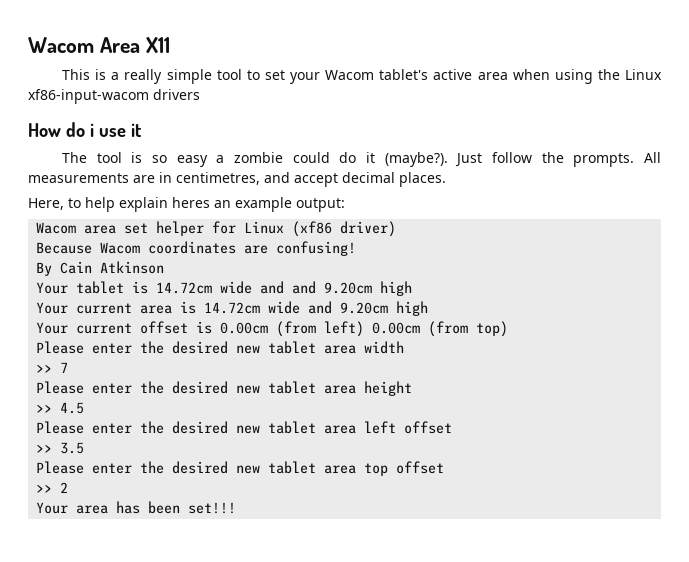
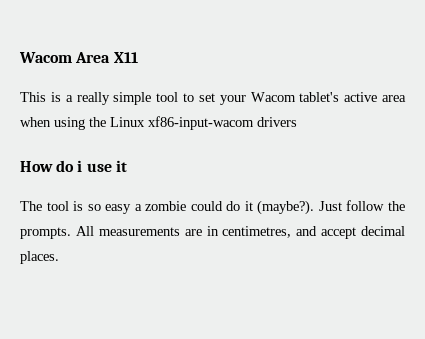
[28,197,345,212] [36,221,397,237] [36,241,357,256] [36,261,165,276] [36,281,413,296] [36,301,429,316] [36,321,509,337] [36,341,405,354] [36,362,69,373] [36,381,413,396] [36,402,85,414] [36,421,453,434] [36,442,85,454] [36,461,445,476] [36,482,69,493] [36,501,237,514] // Here, to help explain heres an example output: // Wacom area set helper for Linux (xf86 driver) // Because Wacom coordinates are confusing! // By Cain Atkinson // Your tablet is 14.72cm wide and and 9.20cm high // Your current area is 14.72cm wide and 9.20cm high // Your current offset is 0.00cm (from left) 0.00cm (from top) // Please enter the desired new tablet area width // >> 7 // Please enter the desired new tablet area height // >> 4.5 // Please enter the desired new tablet area left offset // >> 3.5 // Please enter the desired new tablet area top offset // >> 2 // Your area has been set!!! -> (59, 257) none

